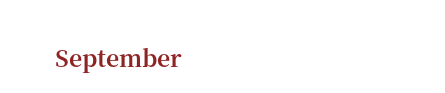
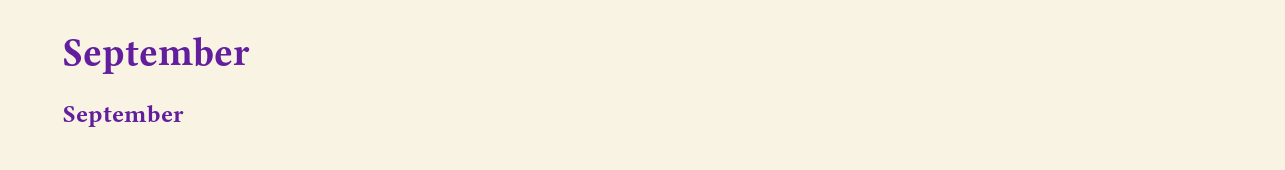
[55,47,182,73] September -> [63,37,250,74] [63,105,184,127] September // September

